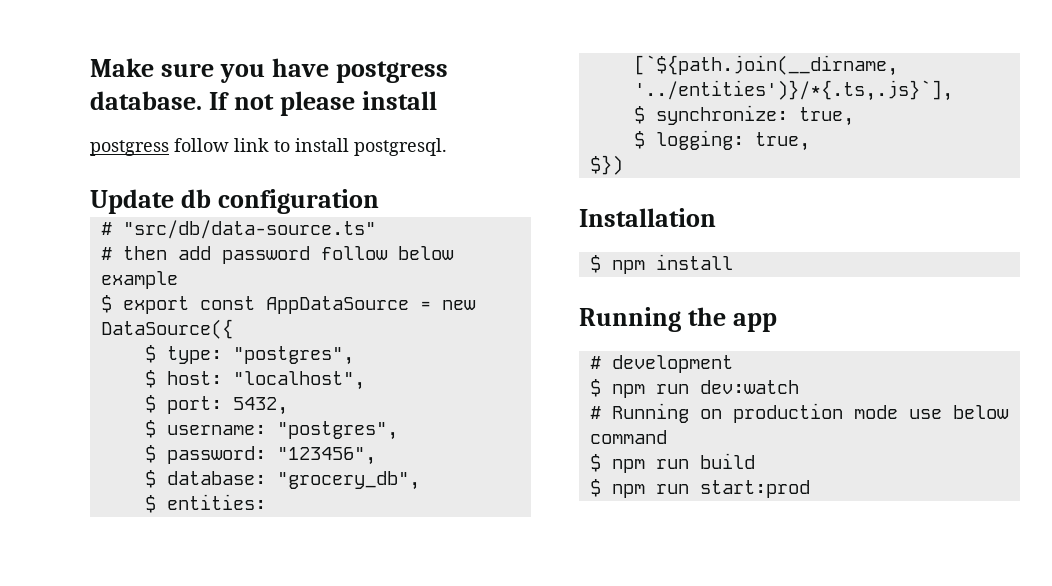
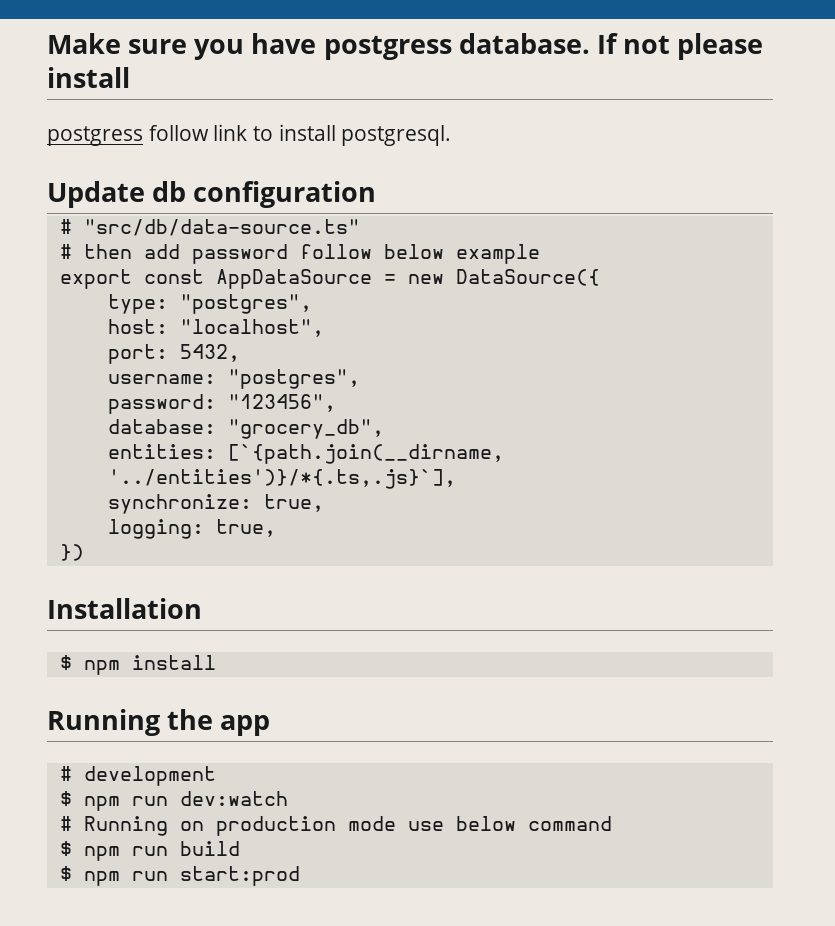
[100,295,112,313] $ -> (540, 254) none
[144,345,156,363] $ -> (600, 277) none
[144,370,156,388] $ -> (312, 304) none
[144,395,156,413] $ -> (324, 328) none
[144,420,156,438] $ -> (240, 353) none
[144,445,156,463] $ -> (360, 379) none
[144,470,156,488] $ -> (336, 403) none
[144,494,266,513] [633,55,898,76] $ entities: [`${path.join(__dirname, -> [107,444,504,464] entities: [`{path.join(__dirname,
[633,106,645,124] $ -> (456, 479) none
[633,131,645,149] $ -> (324, 503) none
[589,155,623,175] $}) -> [59,544,84,561] })

